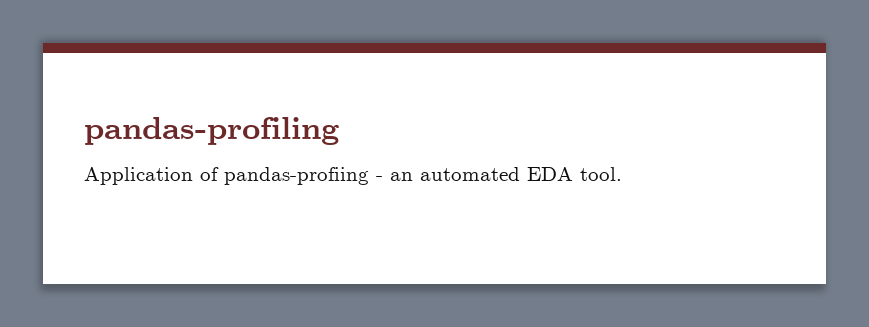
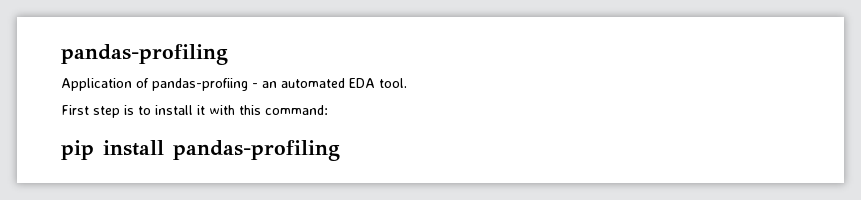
(622, 174) none -> [61,105,328,118] [61,140,340,161] // First step is to install it with this command: // pip install pandas-profiling

